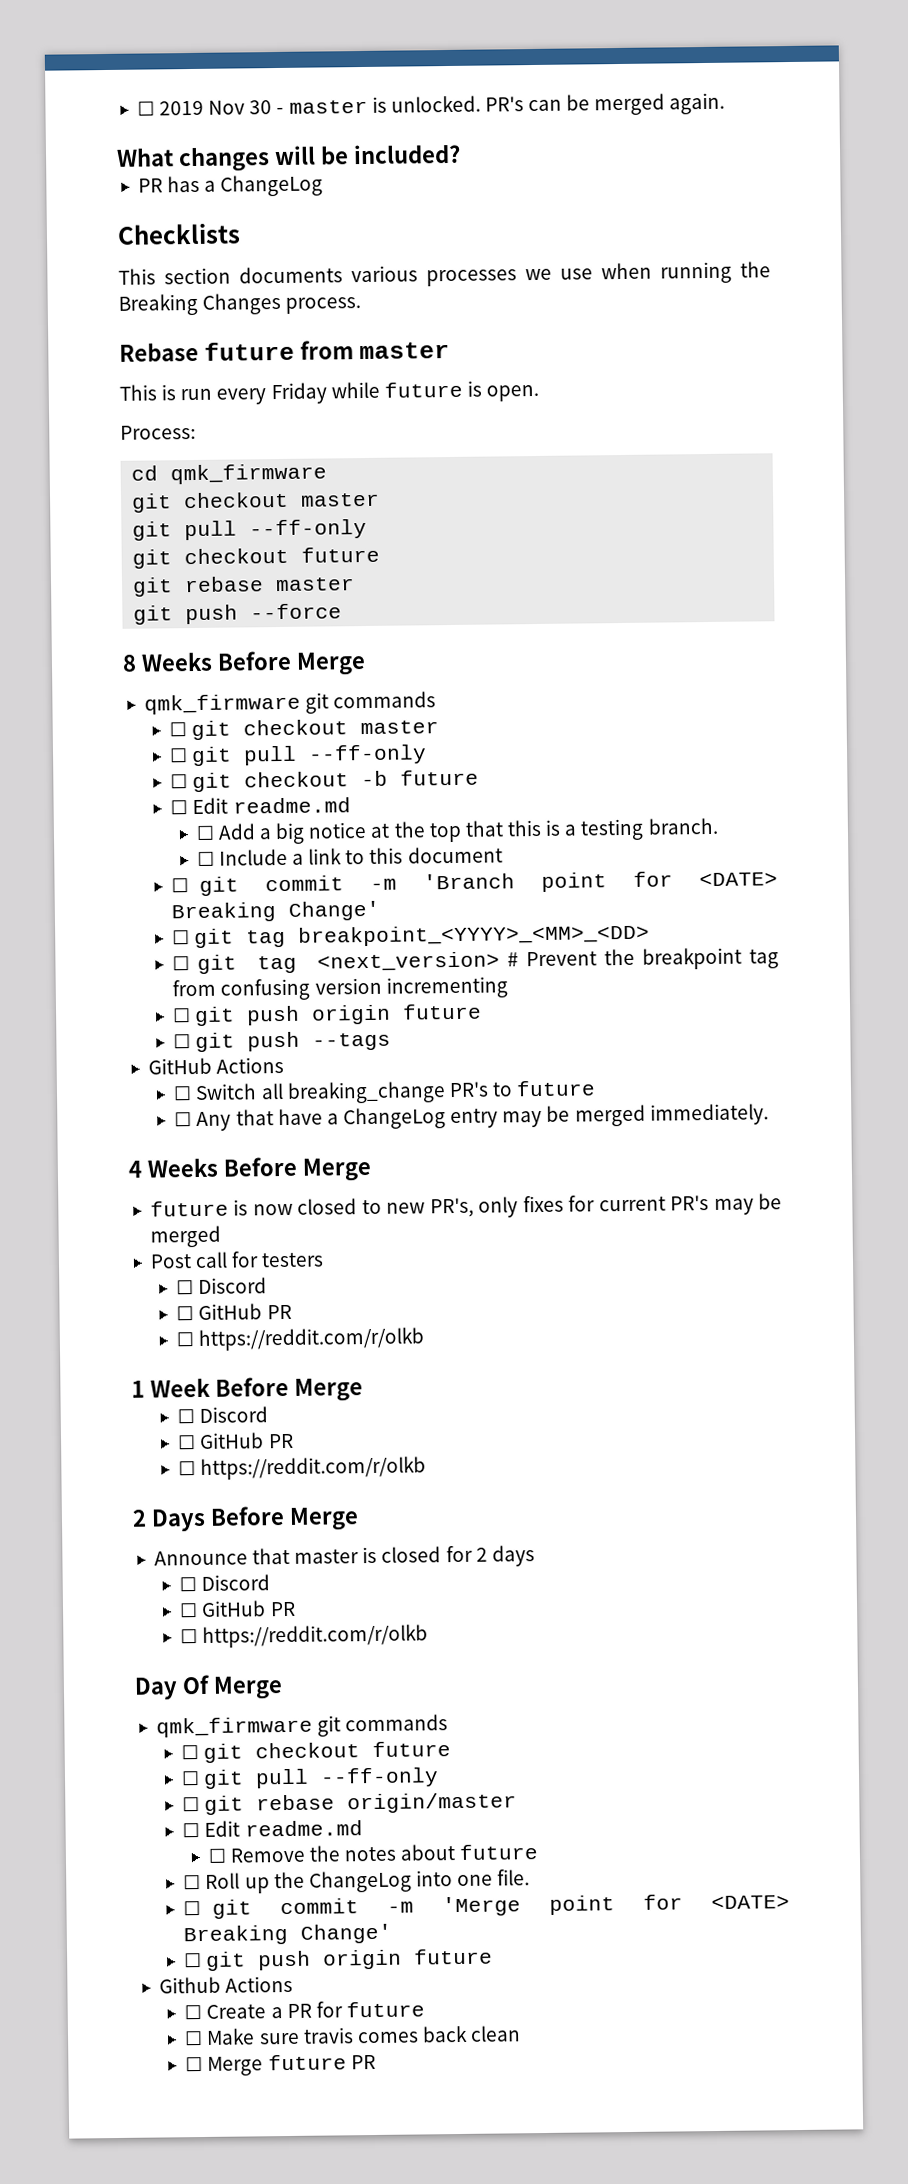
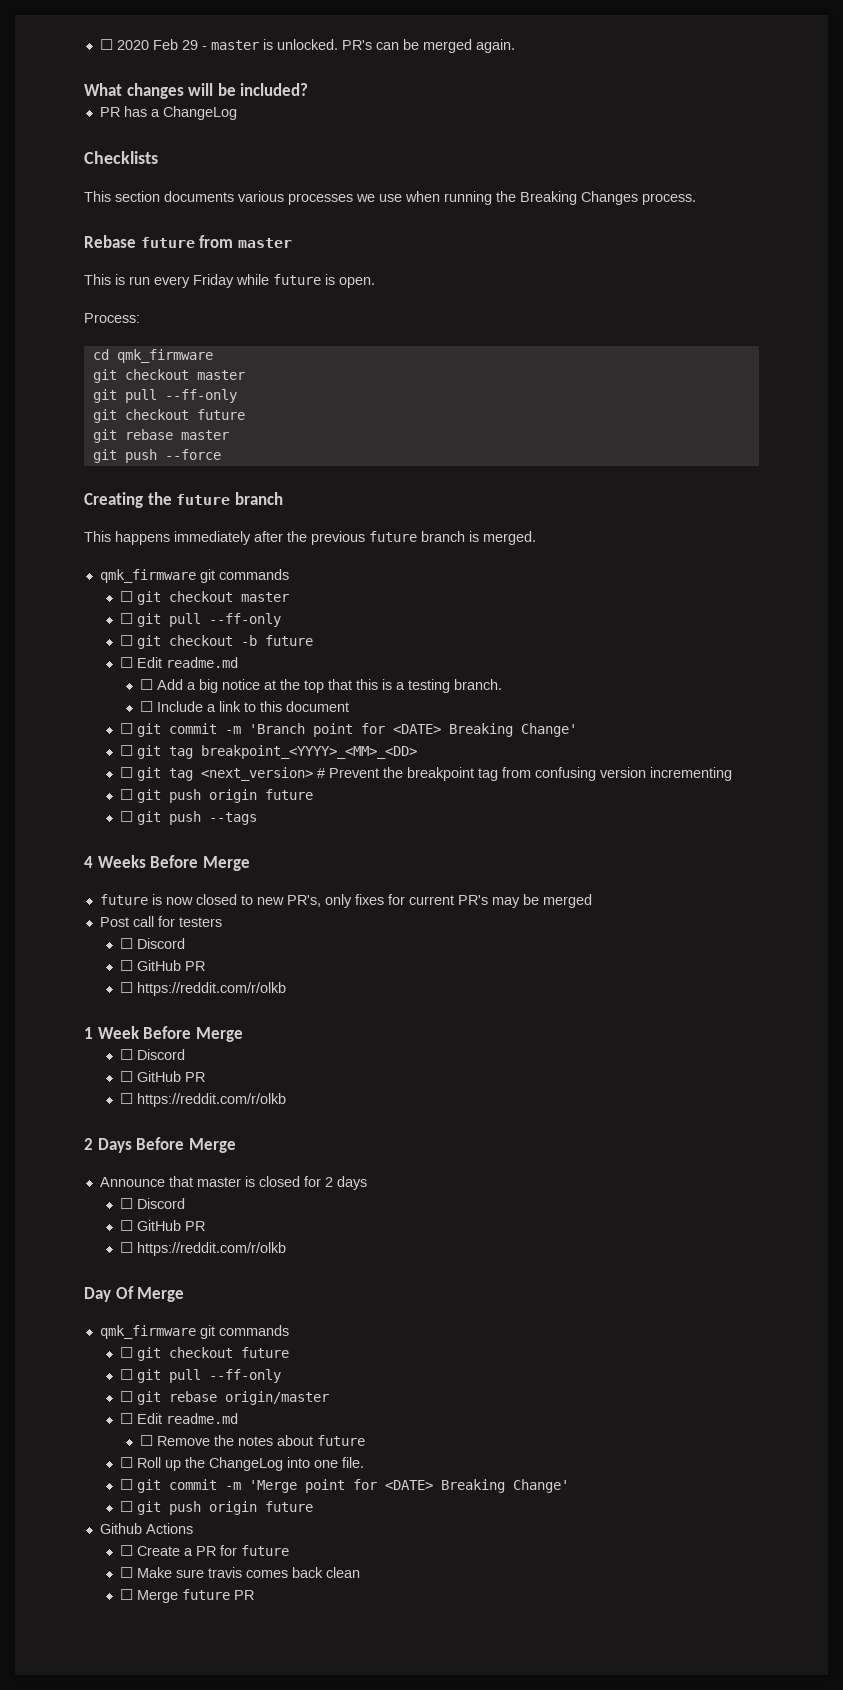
[136,100,273,116] ☐ 2019 Nov 30 -> [99,39,198,50] ☐ 2020 Feb 29
[122,650,366,676] 8 Weeks Before Merge -> [84,492,283,508] [84,531,536,545] Creating the future branch // This happens immediately after the previous future branch is merged.
[147,1056,285,1075] [173,1080,597,1104] [174,1103,769,1132] // GitHub Actions // ☐ Switch all breaking_change PR's to future // ☐ Any that have a ChangeLog entry may be merged immediately. -> (258, 818) none

